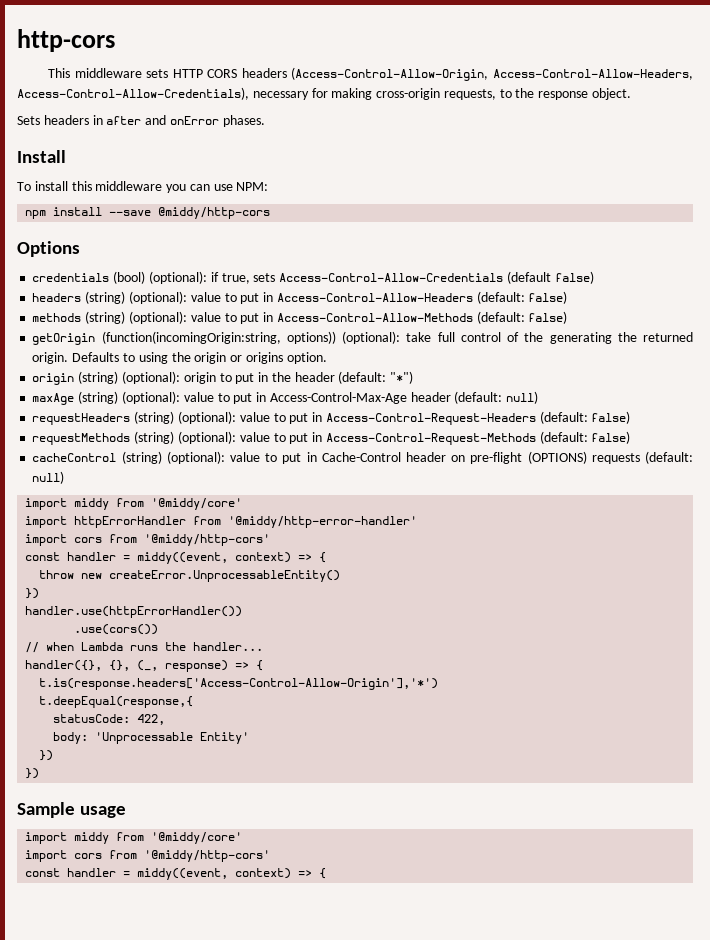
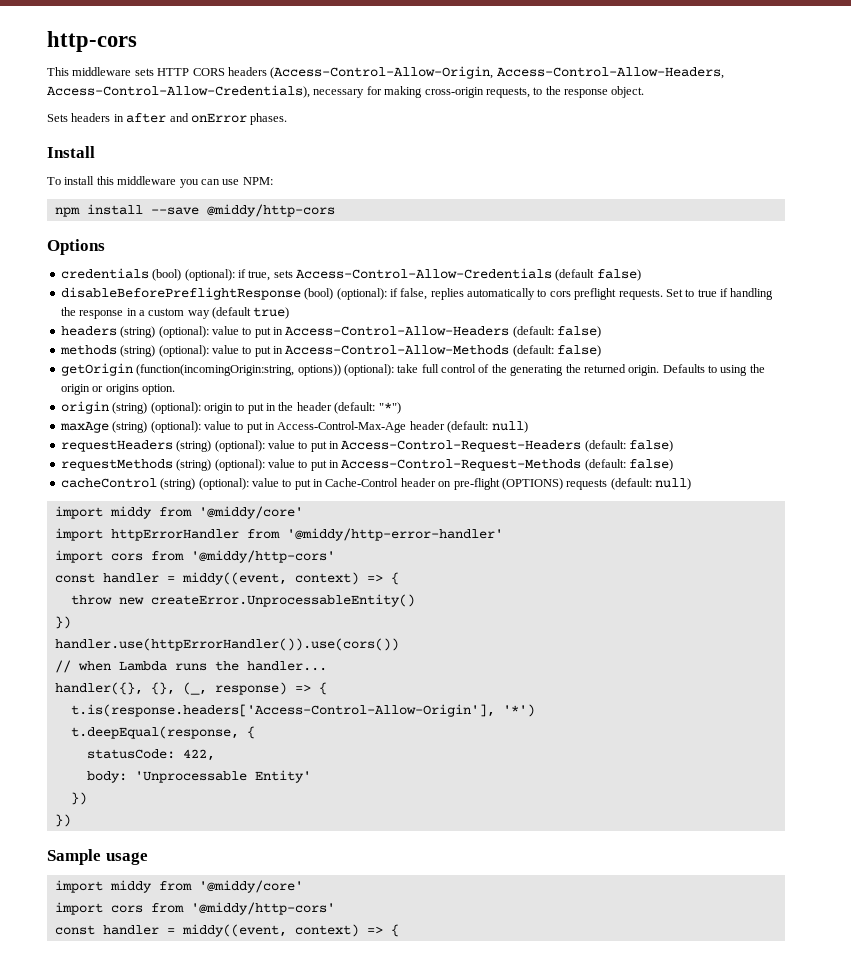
(594, 277) none -> [60,287,774,300] [60,307,290,319] // disableBeforePreflightResponse (bool) (optional): if false, replies automatically to cors preflight requests. Set to true if handling the response in a custom way (default true)
[25,606,243,618] [74,624,159,635] handler.use(httpErrorHandler()) // .use(cors()) -> [54,638,399,651] handler.use(httpErrorHandler()).use(cors())
[39,678,439,690] [39,696,194,708] t.is(response.headers['Access-Control-Allow-Origin'],'*') // t.deepEqual(response,{ -> [70,704,535,717] [70,726,255,739] t.is(response.headers['Access-Control-Allow-Origin'], '*') // t.deepEqual(response, {

